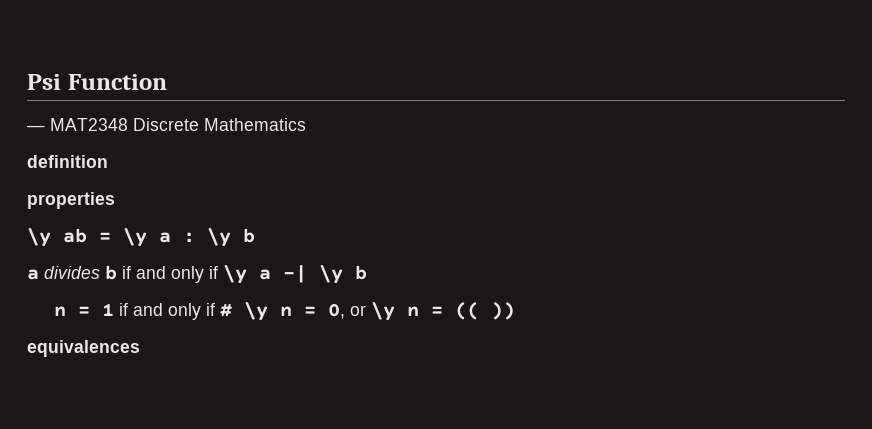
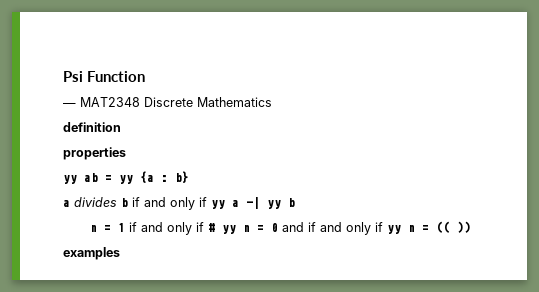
[27,228,51,247] \y -> [63,175,77,184] yy
[123,228,255,247] \y a : \y b -> [119,171,189,184] yy {a : b}
[223,265,247,284] \y -> [211,200,225,209] yy
[319,265,343,284] \y -> [267,200,281,209] yy
[244,302,396,321] \y n = 0, or \y -> [222,222,402,235] yy n = 0 and if and only if yy
[27,340,140,357] equivalences -> [63,247,120,260] examples

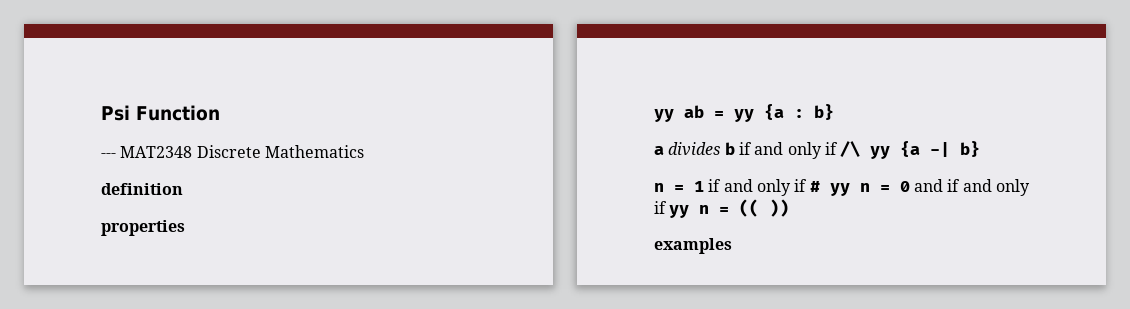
[63,103,76,107] — -> [101,153,116,158] ---
[211,197,295,209] yy a -| yy b -> [840,141,981,159] /\ yy {a -| b}

